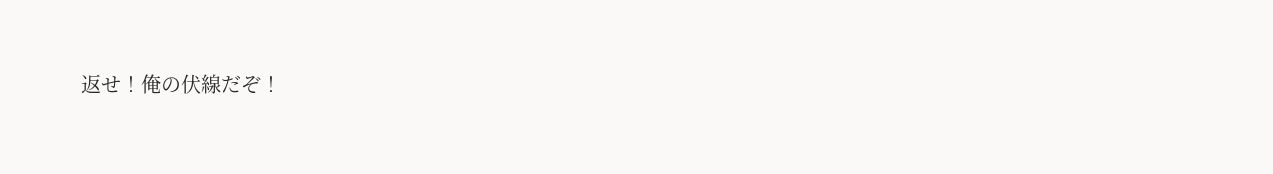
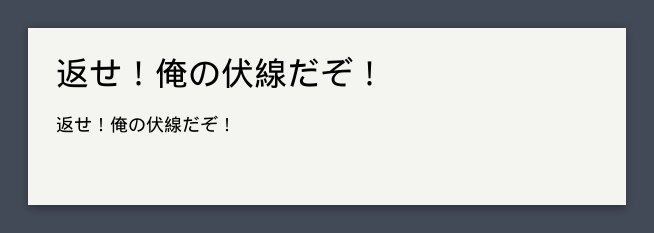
[81,74,281,94] 返せ！俺の伏線だぞ！ -> [56,56,386,88] [56,115,236,133] 返せ！俺の伏線だぞ！ // 返せ！俺の伏線だぞ！

